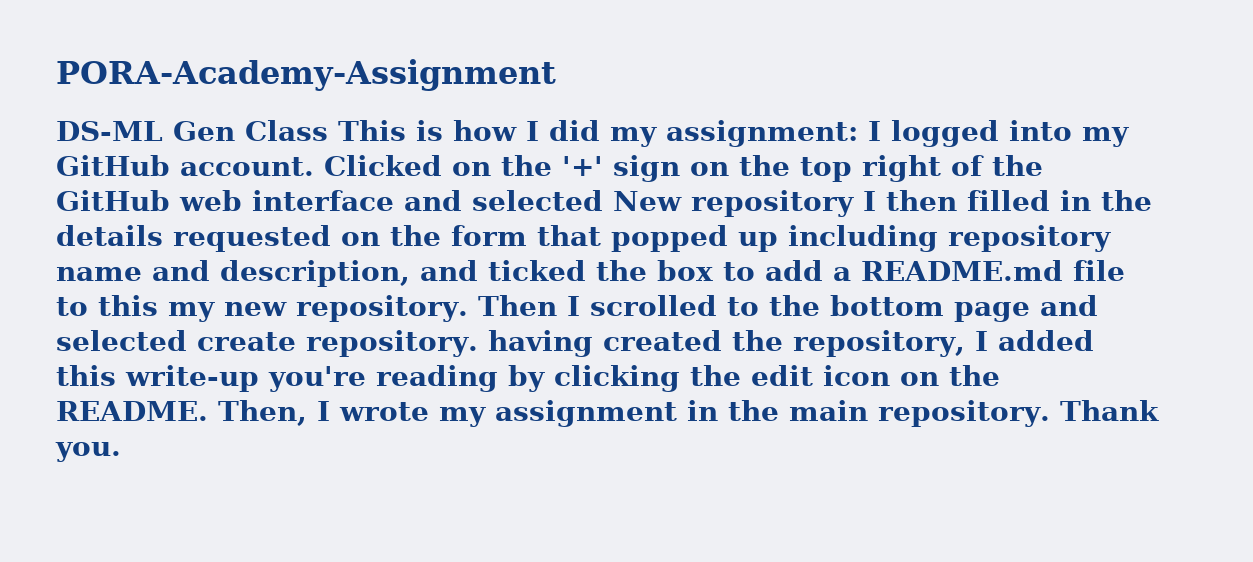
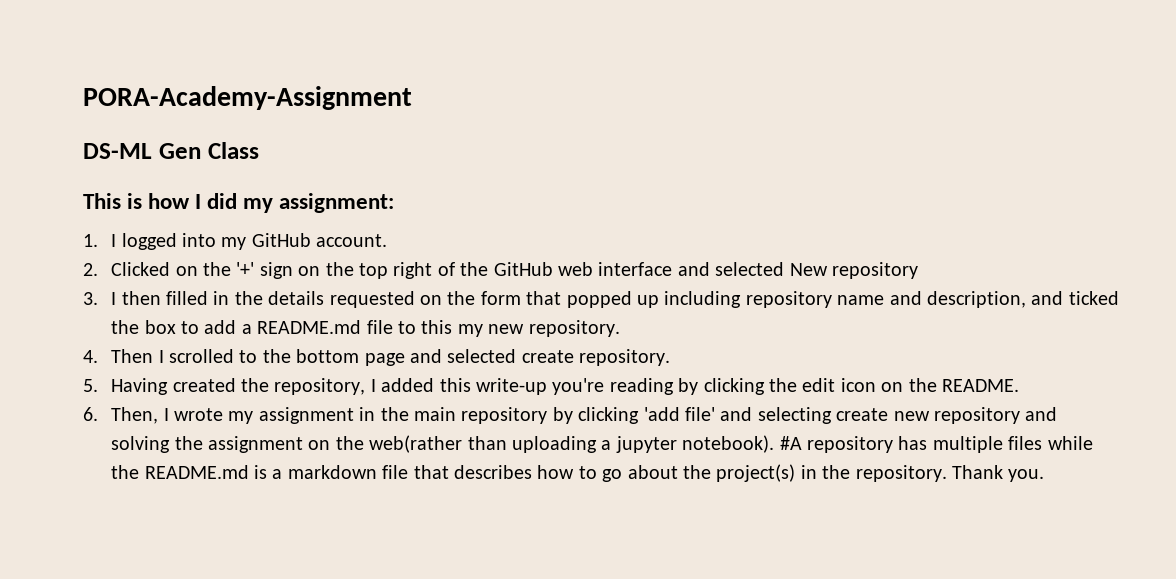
(329, 130) none -> (259, 150) //
(859, 133) none -> [83,234,98,247] // 1.
(314, 166) none -> [83,263,98,276] // 2.
(854, 203) none -> [83,292,98,305] // 3.
(468, 308) none -> [83,350,98,363] // 4.
[487,330,593,357] having -> [83,378,169,395] // 5. Having
(208, 411) none -> [83,407,98,421] // 6.
(868, 410) none -> [461,407,1058,424] [111,435,1093,453] [111,464,851,482] repository by clicking 'add file' and selecting create new repository and solving the assignment on the web(rather than uploading a jupyter notebook). #A repository has multiple files while the README.md is a markdown file that describes how to go about the project(s) in the

